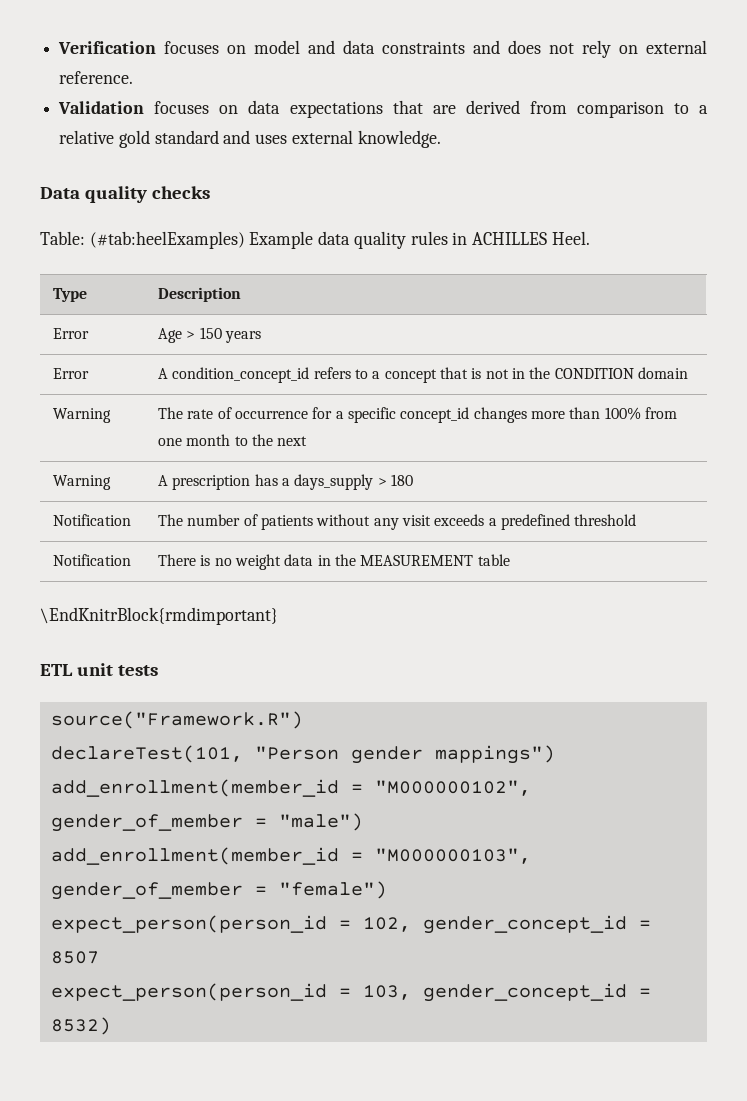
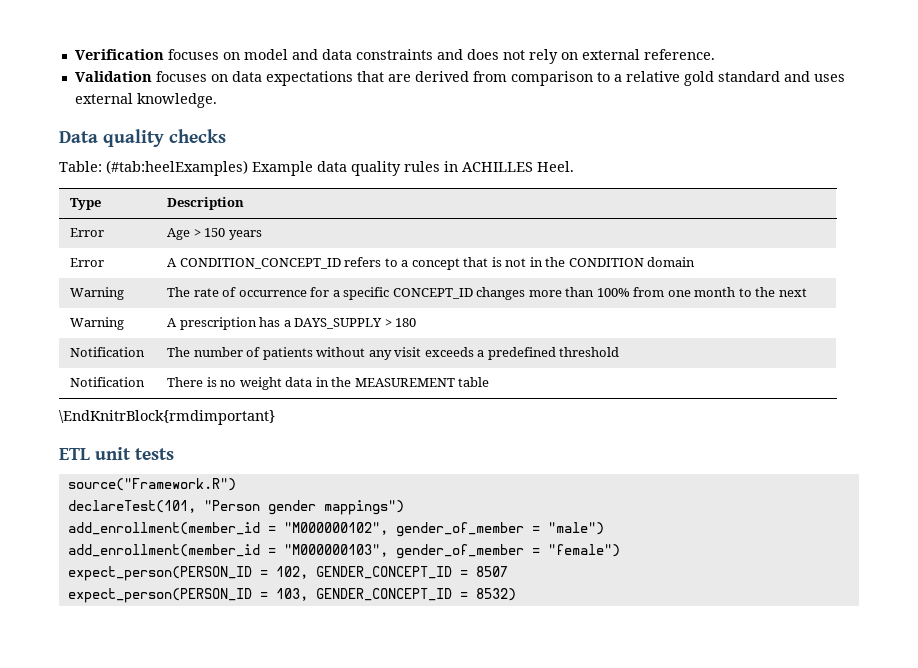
[172,367,310,383] condition_concept_id -> [179,258,341,269] CONDITION_CONCEPT_ID
[400,407,470,423] concept_id -> [392,288,473,299] CONCEPT_ID
[294,474,374,490] days_supply -> [294,318,383,329] DAYS_SUPPLY
[50,915,327,933] expect_person(person_id -> [67,566,252,581] expect_person(PERSON_ID
[422,915,627,934] gender_concept_id -> [315,566,452,579] GENDER_CONCEPT_ID
[50,983,327,1001] expect_person(person_id -> [67,588,252,603] expect_person(PERSON_ID
[422,983,627,1002] gender_concept_id -> [315,588,452,601] GENDER_CONCEPT_ID

